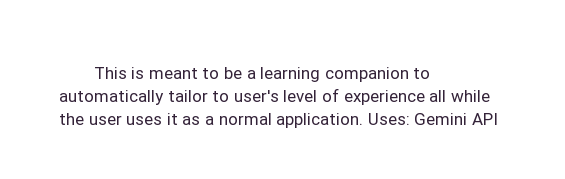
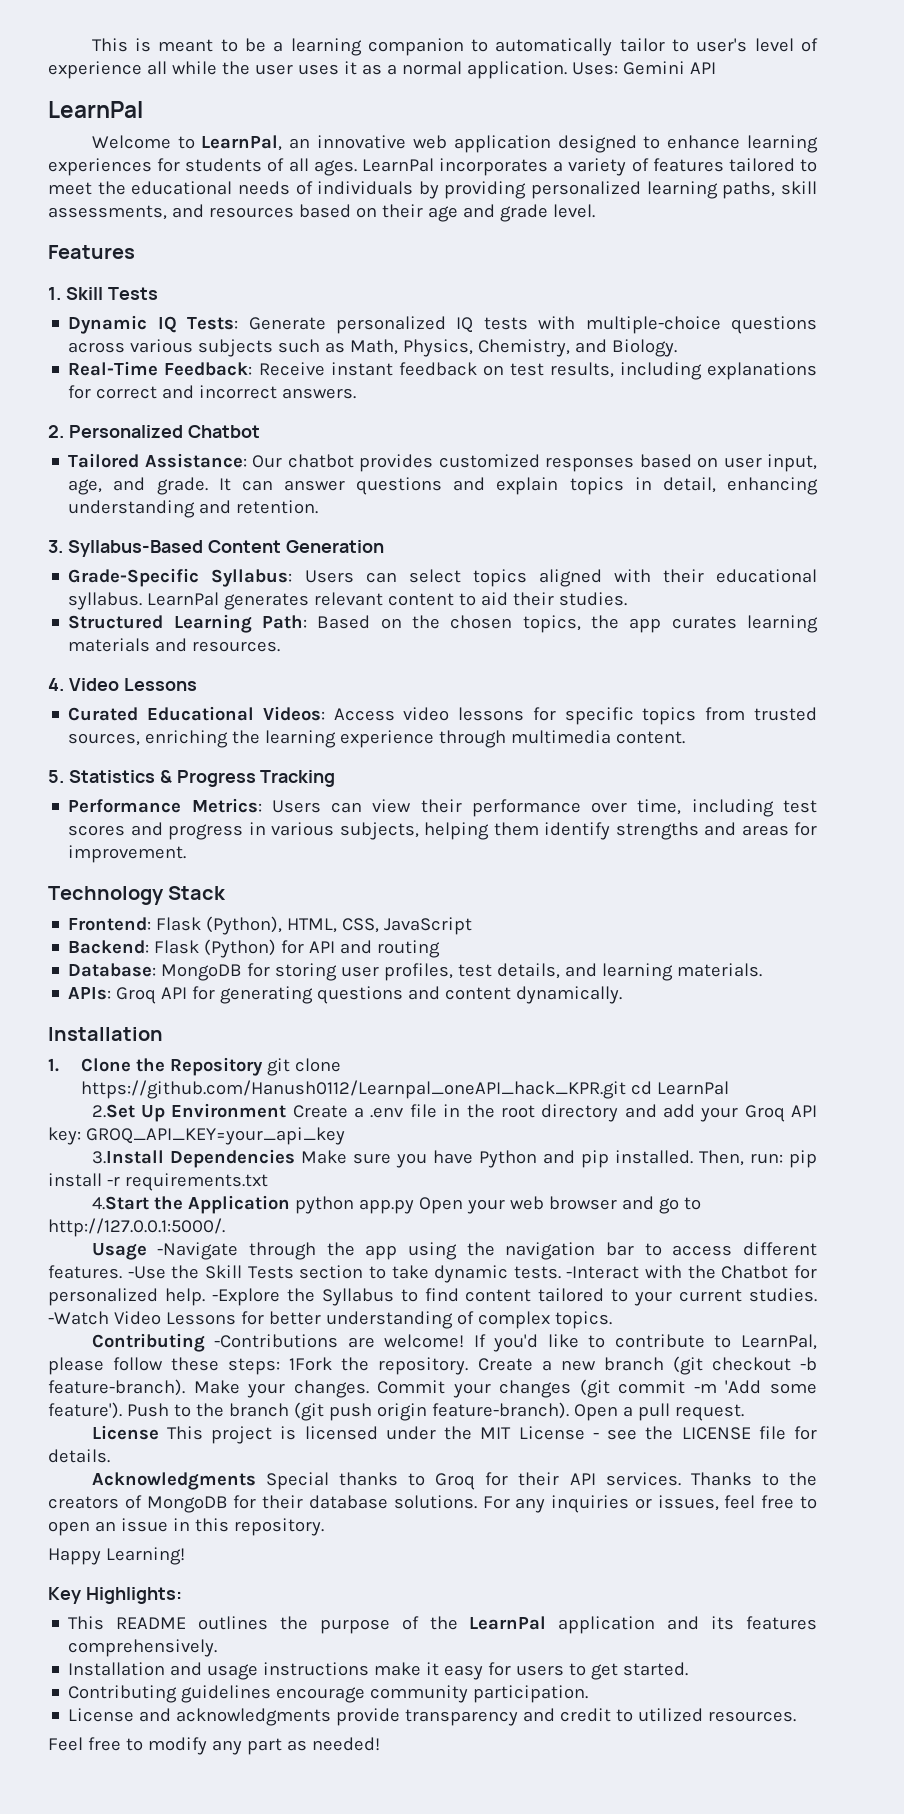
(498, 119) none -> [48,101,143,118] [91,135,819,153] [48,158,818,176] [48,181,817,199] [48,204,595,222] [48,245,135,259] [48,287,158,300] [68,315,817,334] [68,339,678,357] [68,361,817,380] [68,385,357,399] [48,425,260,438] [68,453,817,472] [68,477,819,495] [68,500,319,518] [48,540,384,557] [68,568,817,587] [68,592,628,610] [68,614,818,633] [68,638,281,652] [48,678,197,691] [68,706,817,725] [68,730,686,748] [48,770,336,787] [68,798,817,817] [68,822,817,840] [68,845,187,863] [48,886,227,905] [68,916,473,935] [68,939,441,958] [68,963,763,981] [68,986,623,1004] [48,1027,163,1041] [48,1057,341,1076] [80,1080,729,1099] [91,1103,818,1122] [48,1127,345,1145] [91,1149,818,1168] [48,1173,268,1191] [91,1195,701,1214] [48,1218,225,1237] [91,1242,817,1260] [48,1265,817,1283] [48,1288,817,1306] [48,1311,612,1329] [91,1333,817,1352] [48,1356,818,1375] [48,1379,817,1398] [48,1402,744,1421] [91,1425,818,1444] [48,1449,110,1463] [91,1472,817,1490] [48,1495,818,1513] [48,1518,324,1536] [48,1547,185,1565] [48,1587,182,1604] [68,1616,817,1634] [68,1639,218,1657] [68,1662,689,1680] [68,1685,589,1703] [68,1708,797,1726] [48,1737,380,1755] // LearnPal // Welcome to LearnPal, an innovative web application designed to enhance learning experiences for students of all ages. LearnPal incorporates a variety of features tailored to meet the educational needs of individuals by providing personalized learning paths, skill assessments, and resources based on their age and grade level. // Features // 1. Skill Tests // Dynamic IQ Tests: Generate personalized IQ tests with multiple-choice questions across various subjects such as Math, Physics, Chemistry, and Biology. // Real-Time Feedback: Receive instant feedback on test results, including explanations for correct and incorrect answers. // 2. Personalized Chatbot // Tailored Assistance: Our chatbot provides customized responses based on user input, age, and grade. It can answer questions and explain topics in detail, enhancing understanding and retention. // 3. Syllabus-Based Content Generation // Grade-Specific Syllabus: Users can select topics aligned with their educational syllabus. LearnPal generates relevant content to aid their studies. // Structured Learning Path: Based on the chosen topics, the app curates learning materials and resources. // 4. Video Lessons // Curated Educational Videos: Access video lessons for specific topics from trusted sources, enriching the learning experience through multimedia content. // 5. Statistics & Progress Tracking // Performance Metrics: Users can view their performance over time, including test scores and progress in various subjects, helping them identify strengths and areas for improvement. // Technology Stack // Frontend: Flask (Python), HTML, CSS, JavaScript // Backend: Flask (Python) for API and routing // Database: MongoDB for storing user profiles, test details, and learning materials. // APIs: Groq API for generating questions and content dynamically. // Installation // 1. Clone the Repository git clone https://github.com/Hanush0112/Learnpal_oneAPI_hack_KPR.git cd LearnPal // 2.Set Up Environment Create a .env file in the root directory and add your Groq API key: GROQ_API_KEY=your_api_key // 3.Install Dependencies Make sure you have Python and pip installed. Then, run: pip install -r requirements.txt // 4.Start the Application python app.py Open your web browser and go to http://127.0.0.1:5000/. // Usage -Navigate through the app using the navigation bar to access different features. -Use the Skill Tests section to take dynamic tests. -Interact with the Chatbot for personalized help. -Explore the Syllabus to find content tailored to your current studies. -Watch Video Lessons for better understanding of complex topics. // Contributing -Contributions are welcome! If you'd like to contribute to LearnPal, please follow these steps: 1Fork the repository. Create a new branch (git checkout -b feature-branch). Make your changes. Commit your changes (git commit -m 'Add some feature'). Push to the branch (git push origin feature-branch). Open a pull request. // License This project is licensed under the MIT License - see the LICENSE file for details. // Acknowledgments Special thanks to Groq for their API services. Thanks to the creators of MongoDB for their database solutions. For any inquiries or issues, feel free to open an issue in this repository. // Happy Learning! // Key Highlights: // This README outlines the purpose of the LearnPal application and its features comprehensively. // Installation and usage instructions make it easy for users to get started. // Contributing guidelines encourage community participation. // License and acknowledgments provide transparency and credit to utilized resources. // Feel free to modify any part as needed!

